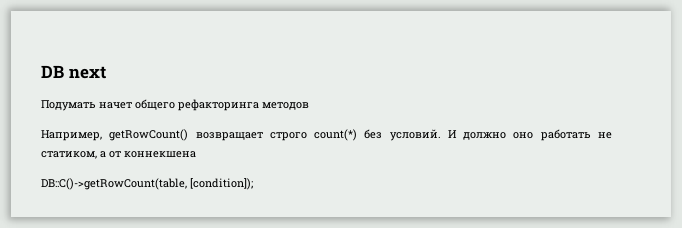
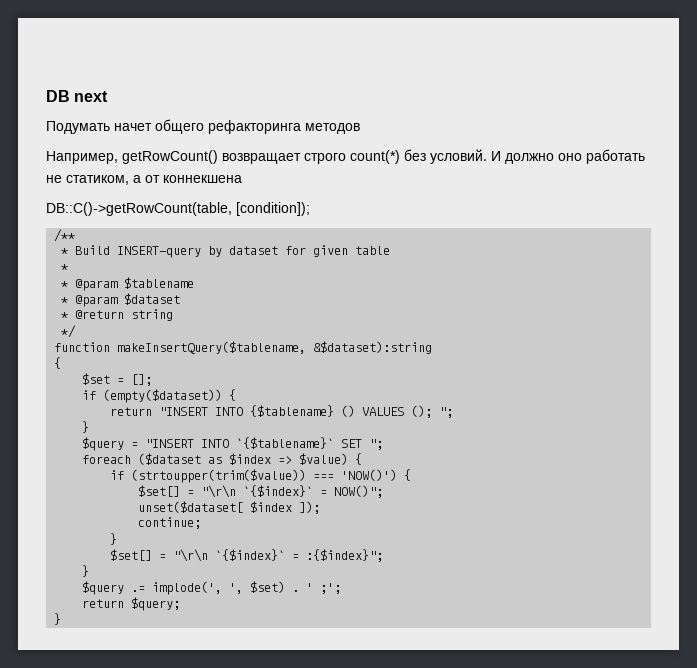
(253, 184) none -> [54,229,76,242] [61,245,391,258] [61,264,69,271] [61,277,195,291] [61,293,181,307] [61,309,174,321] [61,325,77,338] [54,341,433,354] [54,357,62,369] [82,373,153,386] [82,389,237,403] [110,405,454,418] [82,421,90,433] [82,437,384,451] [82,453,363,465] [110,469,412,483] [138,485,384,498] [138,501,321,514] [138,517,202,529] [110,533,118,545] [110,549,384,562] [82,565,90,577] [82,581,342,595] [82,597,181,611] [54,613,62,625] // /** // * Build INSERT-query by dataset for given table // * // * @param $tablename // * @param $dataset // * @return string // */ // function makeInsertQuery($tablename, &$dataset):string // { // $set = []; // if (empty($dataset)) { // return "INSERT INTO {$tablename} () VALUES (); "; // } // $query = "INSERT INTO `{$tablename}` SET "; // foreach ($dataset as $index => $value) { // if (strtoupper(trim($value)) === 'NOW()') { // $set[] = "\r\n `{$index}` = NOW()"; // unset($dataset[ $index ]); // continue; // } // $set[] = "\r\n `{$index}` = :{$index}"; // } // $query .= implode(', ', $set) . ' ;'; // return $query; // }

